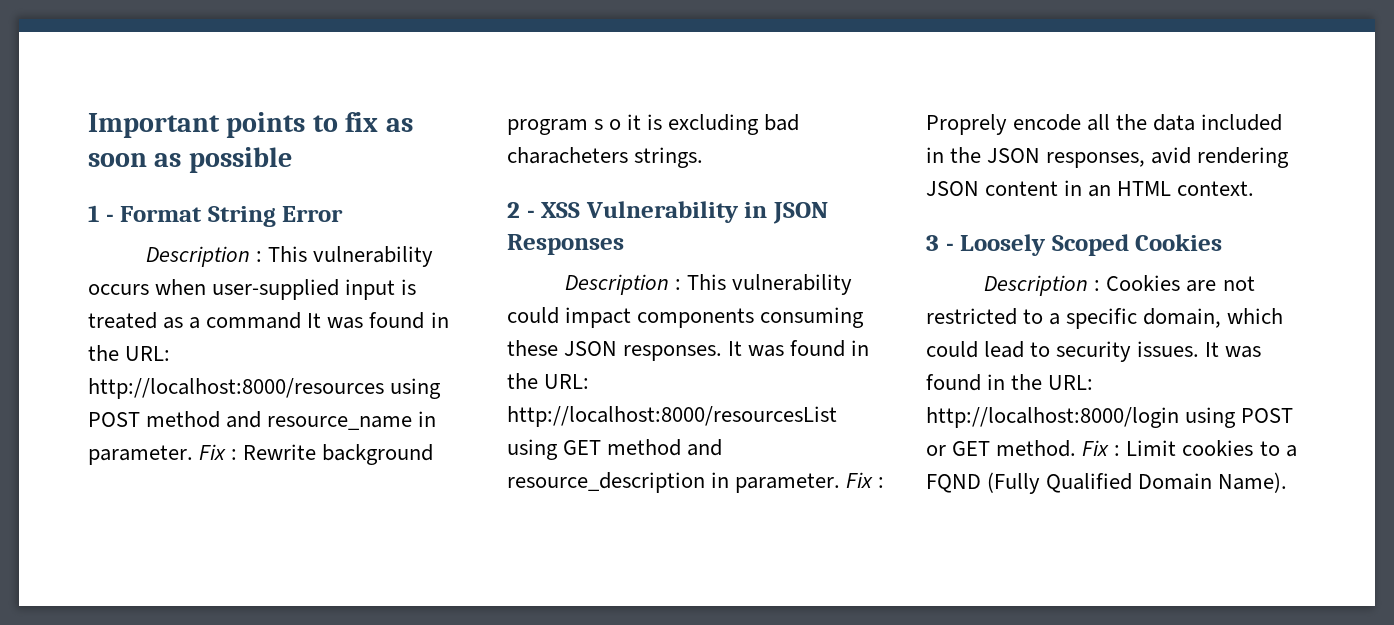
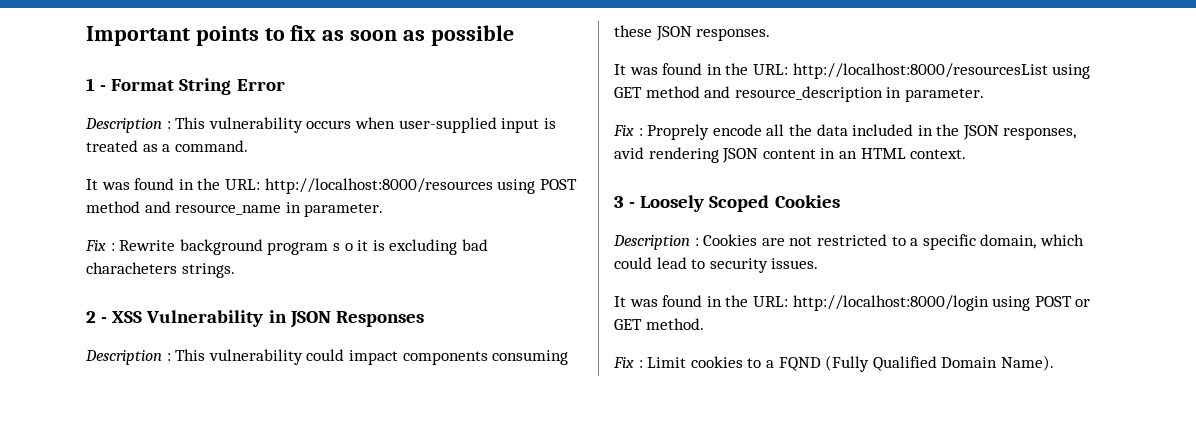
[206,312,302,329] command -> [174,140,248,152] command. //
(193, 455) none -> (384, 210) //
(723, 353) none -> (771, 34) //
(841, 483) none -> (984, 95) //
(1200, 349) none -> (819, 263) //
(1077, 448) none -> (704, 324) //

